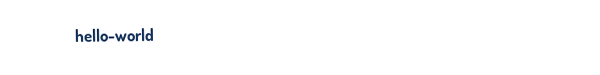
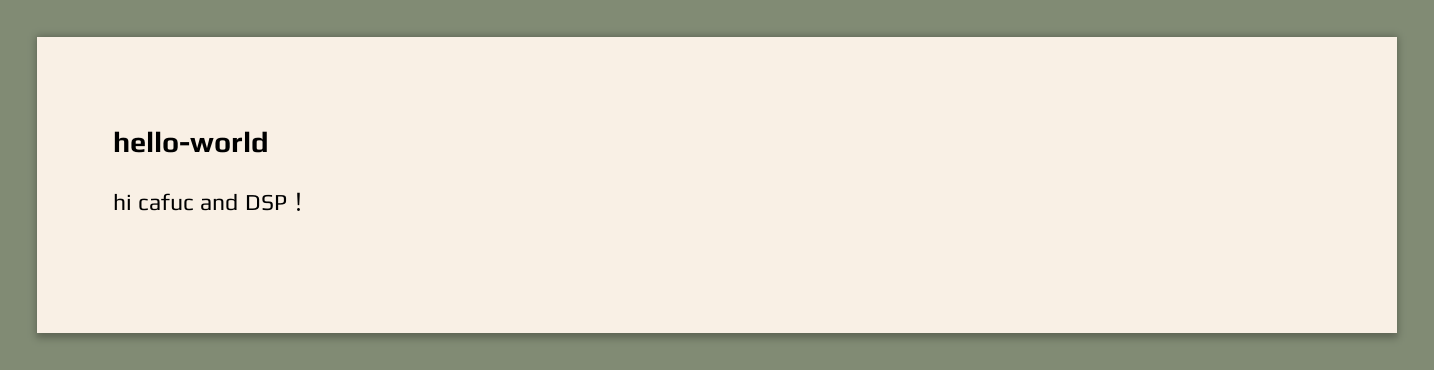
(155, 35) none -> [113,192,310,211] // hi cafuc and DSP！

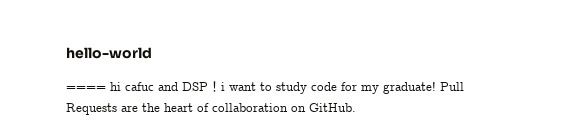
(269, 142) none -> [66,86,106,91] ====
(310, 201) none -> [221,81,464,94] [66,103,356,115] i want to study code for my graduate! Pull Requests are the heart of collaboration on GitHub.

